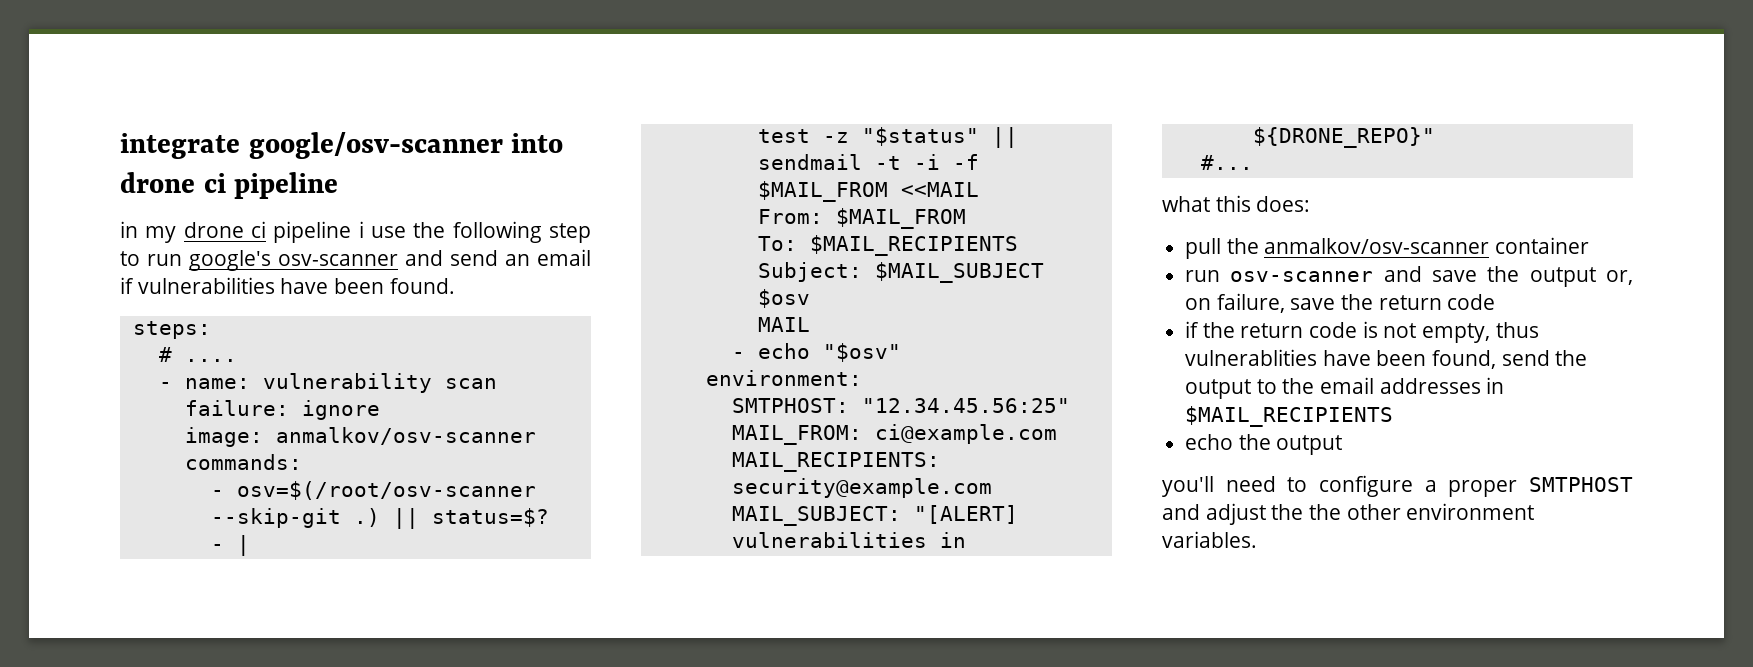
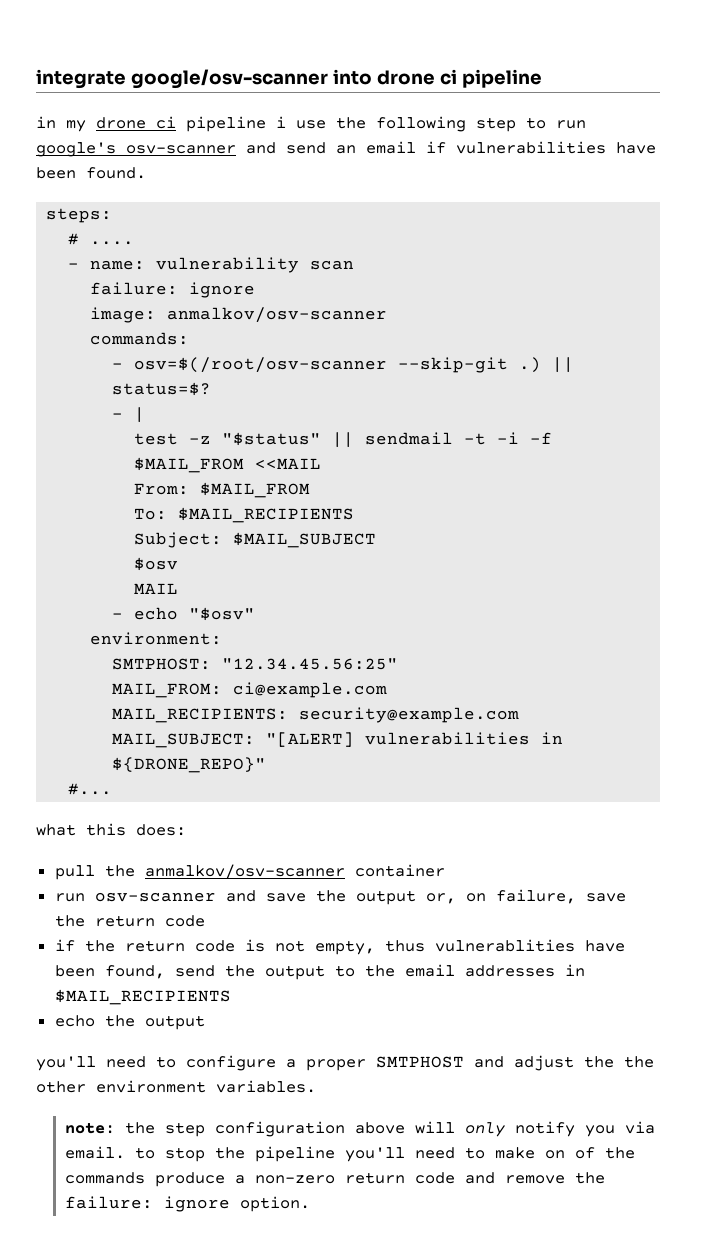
(1257, 539) none -> [65,1121,656,1137] [65,1146,636,1162] [65,1172,606,1187] [65,1196,311,1212] // note: the step configuration above will only notify you via email. to stop the pipeline you'll need to make on of the commands produce a non-zero return code and remove the failure: ignore option.

